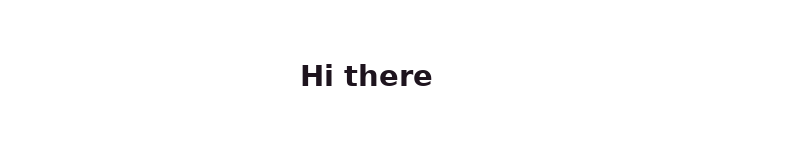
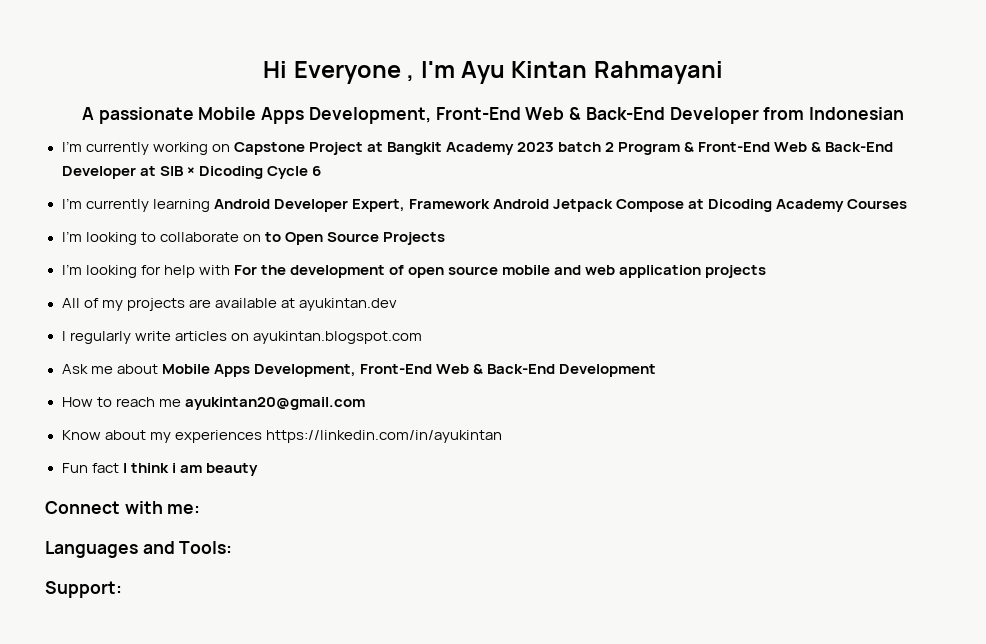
[343,64,433,86] there -> [293,61,723,84] [82,107,904,124] [61,141,894,155] [61,166,321,179] [61,198,908,212] [61,231,445,245] [61,264,767,278] [61,298,397,311] [61,331,422,344] [61,364,656,377] [61,397,365,410] [61,430,502,443] [61,463,258,476] [45,501,201,514] [45,541,233,558] [45,581,122,598] Everyone , I'm Ayu Kintan Rahmayani // A passionate Mobile Apps Development, Front-End Web & Back-End Developer from Indonesian // I’m currently working on Capstone Project at Bangkit Academy 2023 batch 2 Program & Front-End Web & Back-End Developer at SIB × Dicoding Cycle 6 // I’m currently learning Android Developer Expert, Framework Android Jetpack Compose at Dicoding Academy Courses // I’m looking to collaborate on to Open Source Projects // I’m looking for help with For the development of open source mobile and web application projects // All of my projects are available at ayukintan.dev // I regularly write articles on ayukintan.blogspot.com // Ask me about Mobile Apps Development, Front-End Web & Back-End Development // How to reach me ayukintan20@gmail.com // Know about my experiences https://linkedin.com/in/ayukintan // Fun fact I think i am beauty // Connect with me: // Languages and Tools: // Support:

